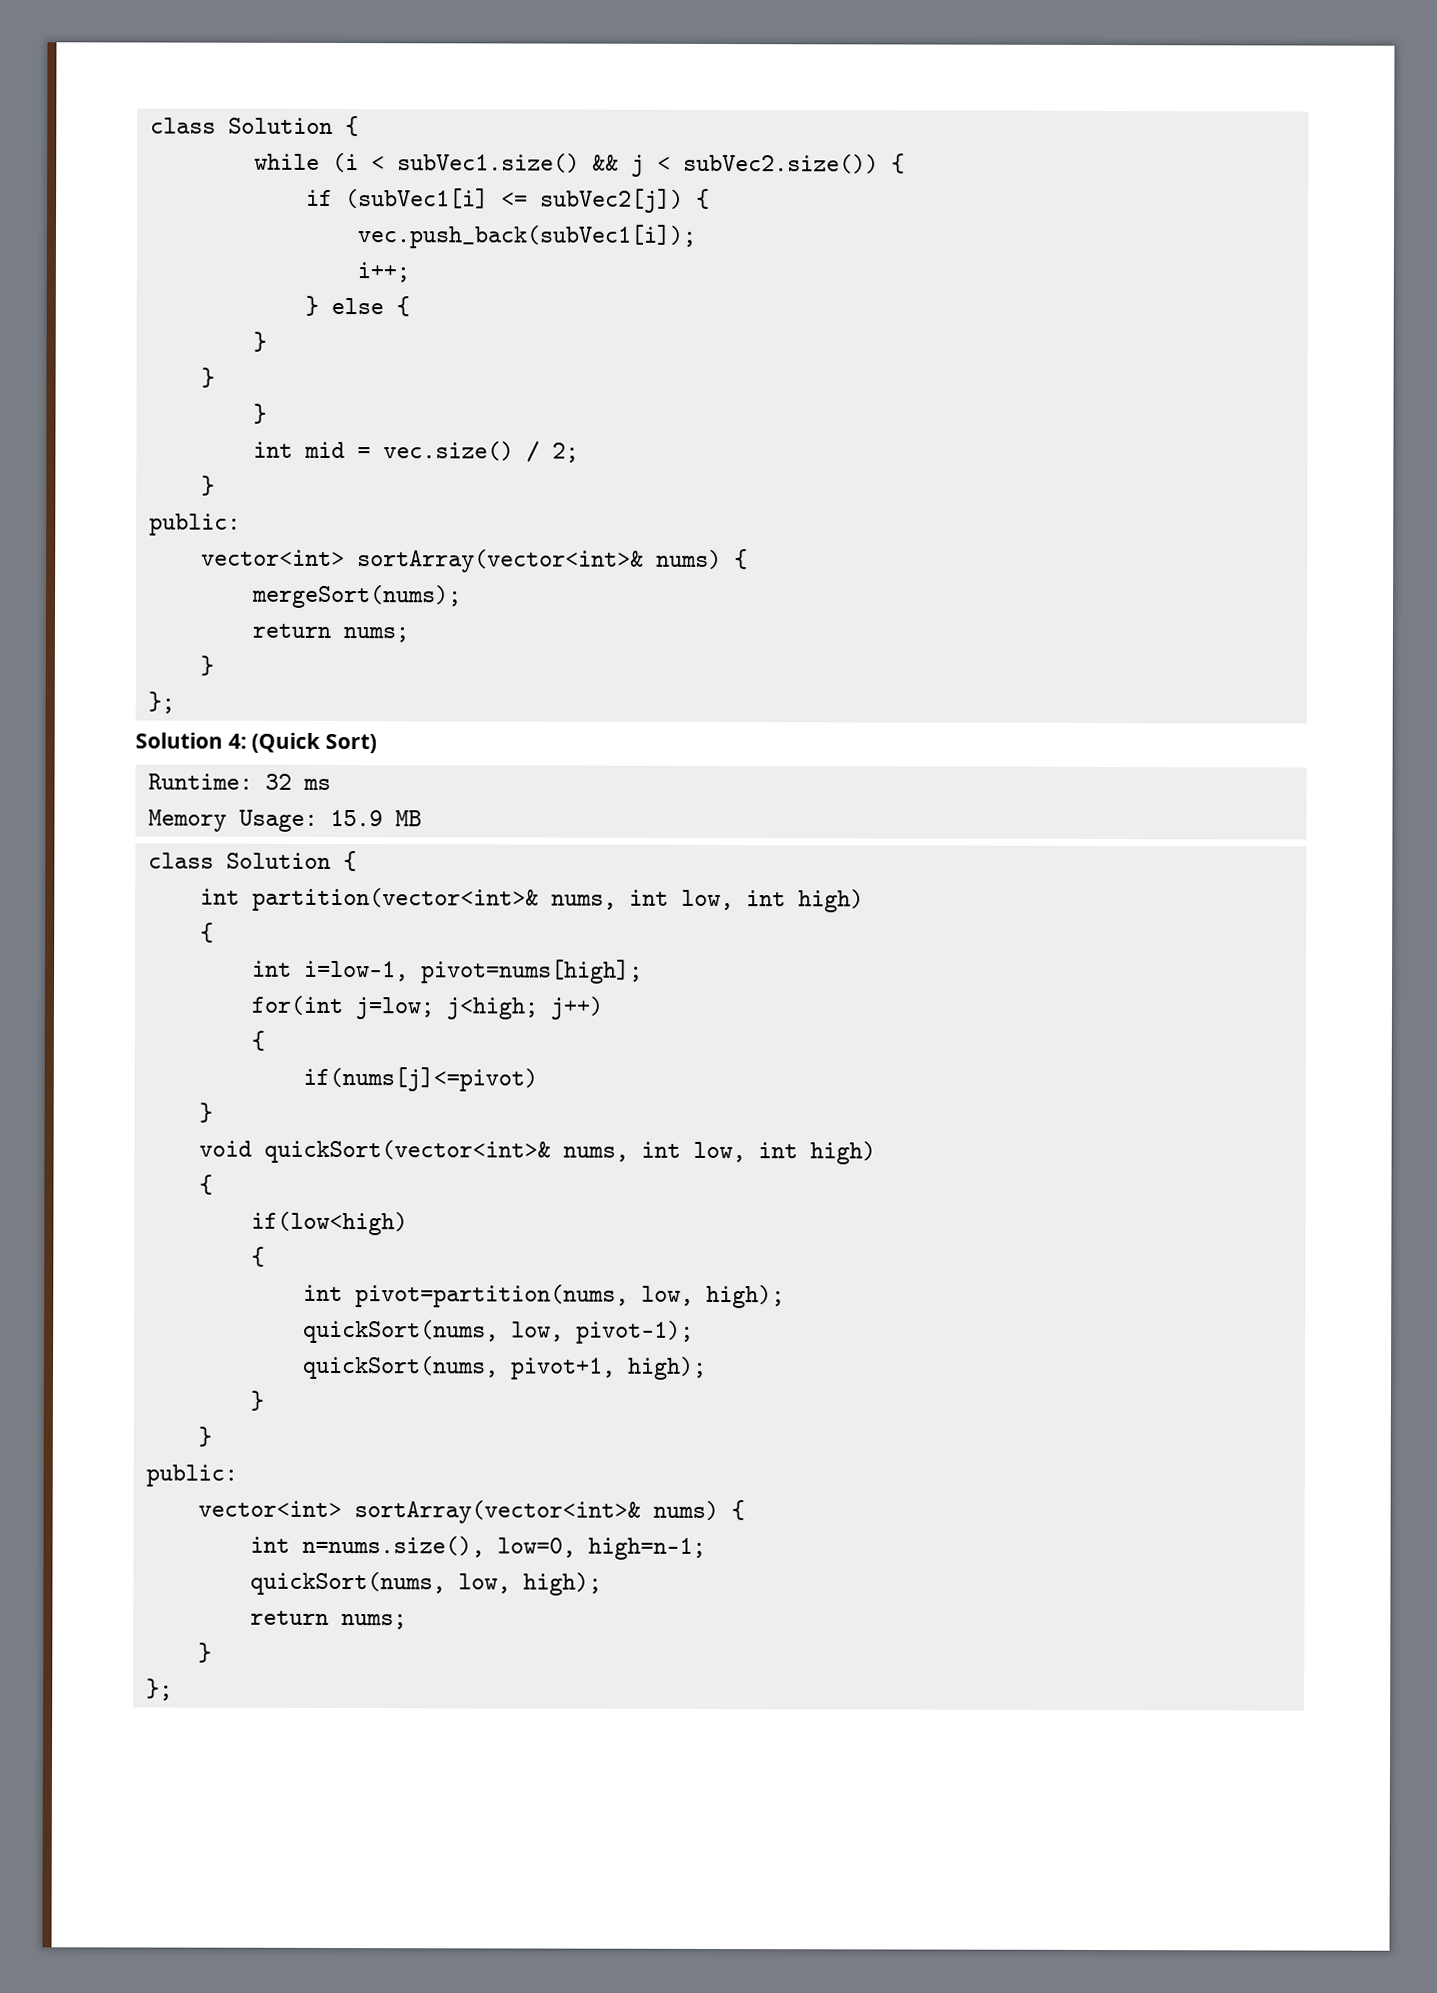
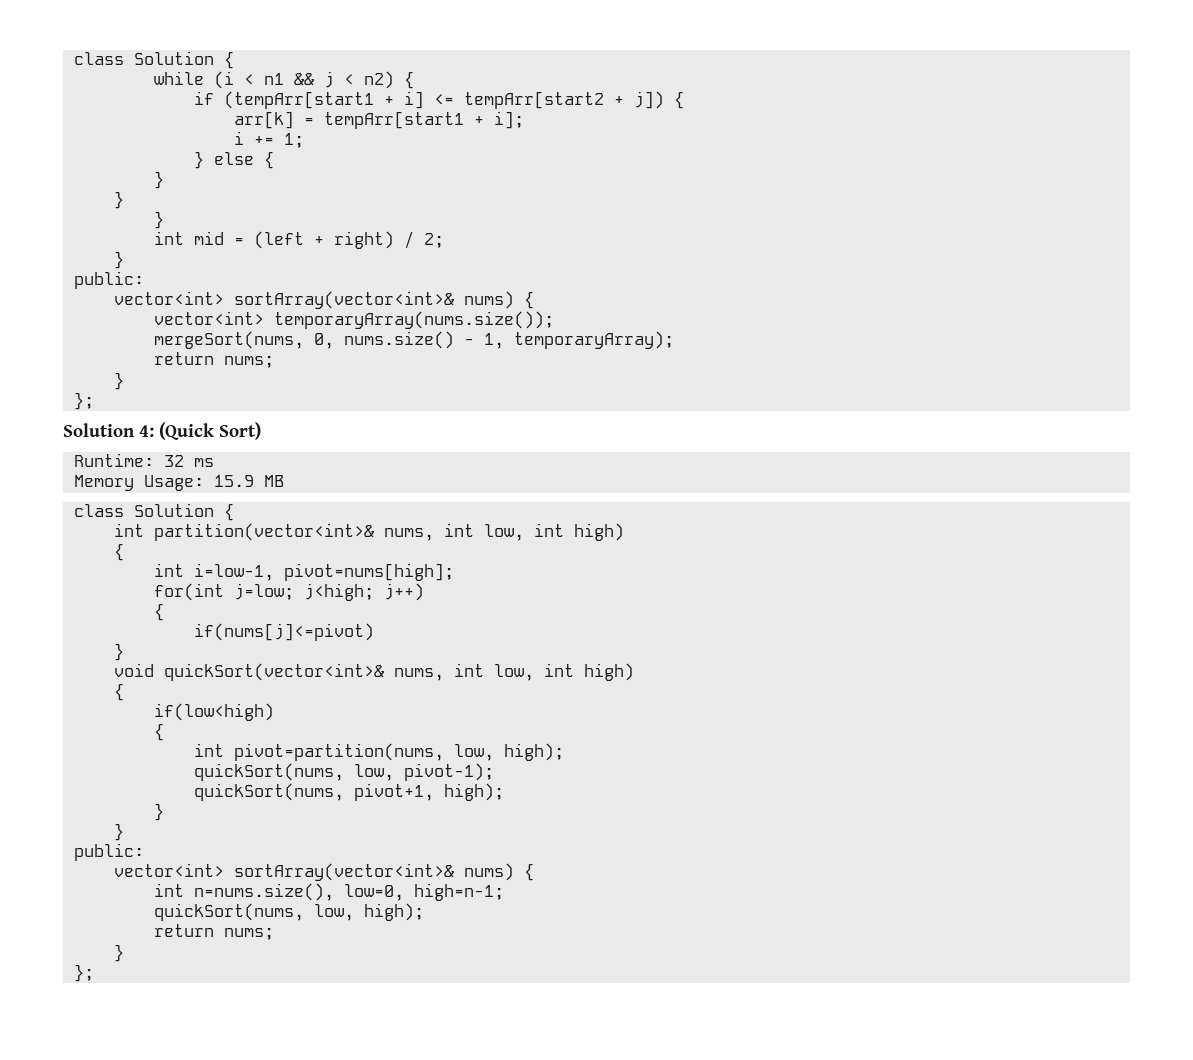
[396,153,580,173] subVec1.size() -> [264,73,285,85] n1
[682,153,879,174] subVec2.size()) -> [364,71,395,89] n2)
[344,188,710,213] [356,224,697,249] [356,262,410,283] (subVec1[i] <= subVec2[j]) { // vec.push_back(subVec1[i]); // i++; -> [224,91,685,109] [234,111,525,129] [234,131,305,148] (tempArr[start1 + i] <= tempArr[start2 + j]) { // arr[k] = tempArr[start1 + i]; // i += 1;
[382,441,514,461] vec.size() -> [254,231,395,249] (left + right)
[251,584,462,609] mergeSort(nums); -> [154,311,555,329] [154,331,675,349] vector<int> temporaryArray(nums.size()); // mergeSort(nums, 0, nums.size() - 1, temporaryArray);

